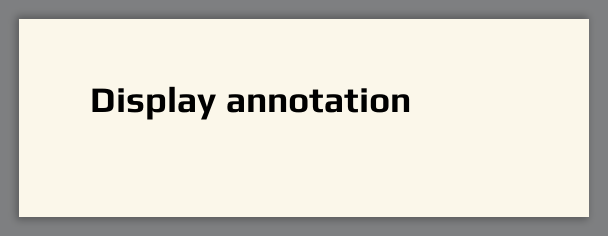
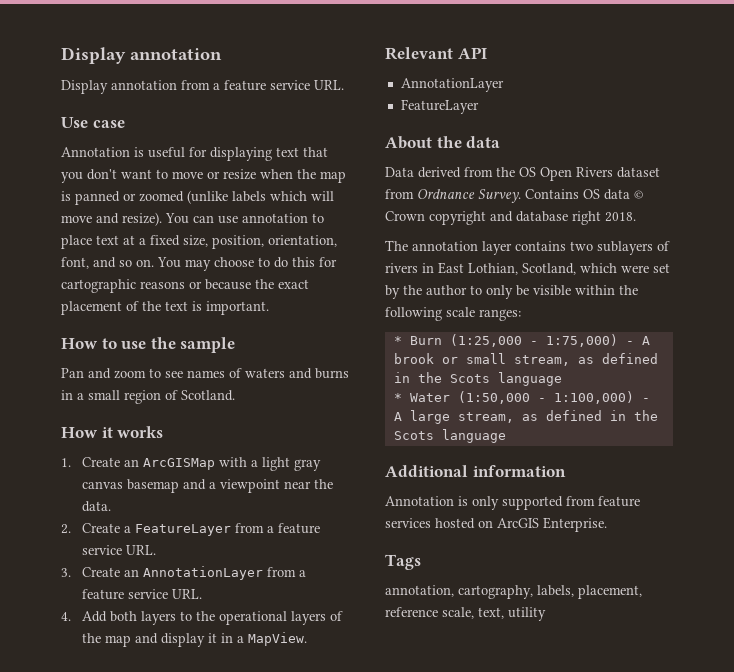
[90,86,411,120] Display annotation -> [61,47,222,64] [61,80,344,94] [61,117,125,128] [61,147,328,161] [61,169,346,183] [61,190,334,205] [61,212,324,226] [61,235,337,249] [61,257,337,271] [61,279,309,293] [61,301,269,315] [61,337,236,353] [61,368,349,379] [61,390,235,404] [61,426,164,438] [61,457,321,471] [81,479,333,493] [81,501,111,512] [61,523,320,536] [81,545,156,555] [61,566,306,580] [81,589,202,600] [61,611,343,625] [81,632,307,647] [385,47,487,60] [400,78,504,92] [400,99,479,114] [385,136,501,149] [385,167,660,181] [385,189,644,203] [385,211,636,225] [385,240,670,255] [385,262,670,275] [385,285,638,299] [385,307,521,321] [393,334,650,347] [393,353,658,366] [393,372,562,386] [393,391,650,404] [393,410,658,424] [393,429,506,443] [385,465,566,477] [385,496,640,510] [385,517,607,532] [385,554,421,570] [385,585,642,599] [385,607,546,621] Display annotation // Display annotation from a feature service URL. // Use case // Annotation is useful for displaying text that you don't want to move or resize when the map is panned or zoomed (unlike labels which will move and resize). You can use annotation to place text at a fixed size, position, orientation, font, and so on. You may choose to do this for cartographic reasons or because the exact placement of the text is important. // How to use the sample // Pan and zoom to see names of waters and burns in a small region of Scotland. // How it works // 1. Create an ArcGISMap with a light gray canvas basemap and a viewpoint near the data. // 2. Create a FeatureLayer from a feature service URL. // 3. Create an AnnotationLayer from a feature service URL. // 4. Add both layers to the operational layers of the map and display it in a MapView. // Relevant API // AnnotationLayer // FeatureLayer // About the data // Data derived from the OS Open Rivers dataset from Ordnance Survey. Contains OS data © Crown copyright and database right 2018. // The annotation layer contains two sublayers of rivers in East Lothian, Scotland, which were set by the author to only be visible within the following scale ranges: // * Burn (1:25,000 - 1:75,000) - A brook or small stream, as defined in the Scots language // * Water (1:50,000 - 1:100,000) - A large stream, as defined in the Scots language // Additional information // Annotation is only supported from feature services hosted on ArcGIS Enterprise. // Tags // annotation, cartography, labels, placement, reference scale, text, utility

